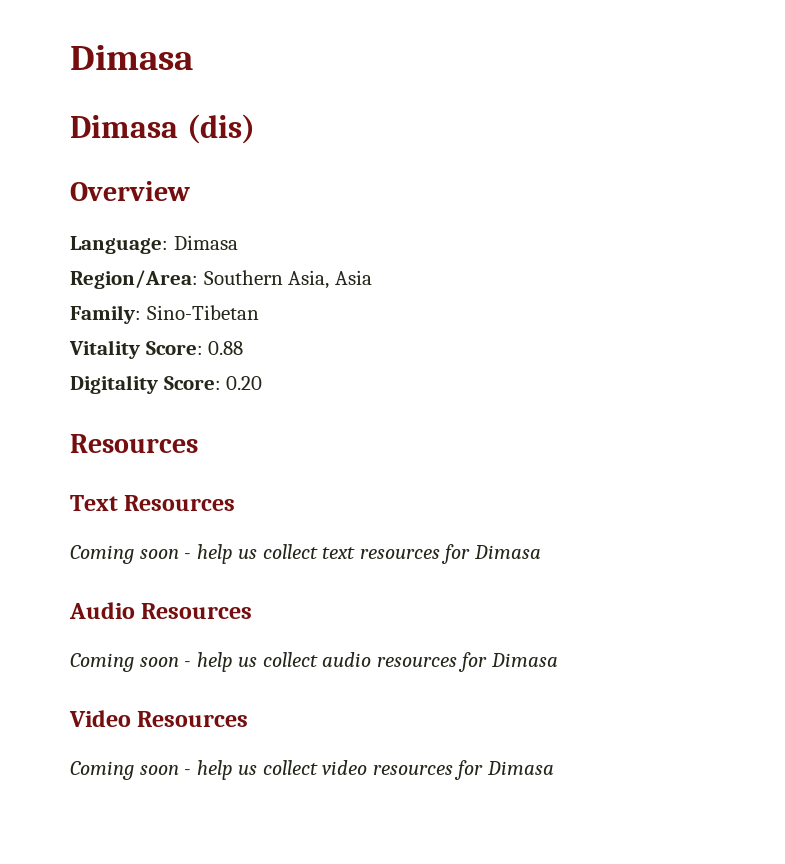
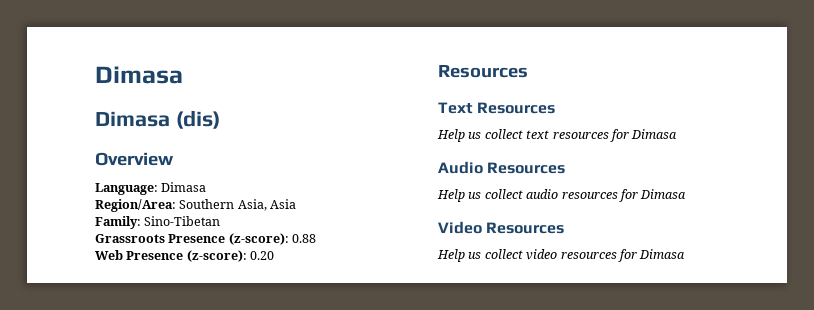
[69,340,244,359] [70,375,221,394] Vitality Score: 0.88 // Digitality Score: -> [95,233,317,245] [95,250,247,262] Grassroots Presence (z-score): 0.88 // Web Presence (z-score):
[70,544,233,564] Coming soon - help -> [437,129,465,142] Help
[70,652,233,672] Coming soon - help -> [437,189,465,202] Help
[70,760,233,780] Coming soon - help -> [437,249,465,262] Help

